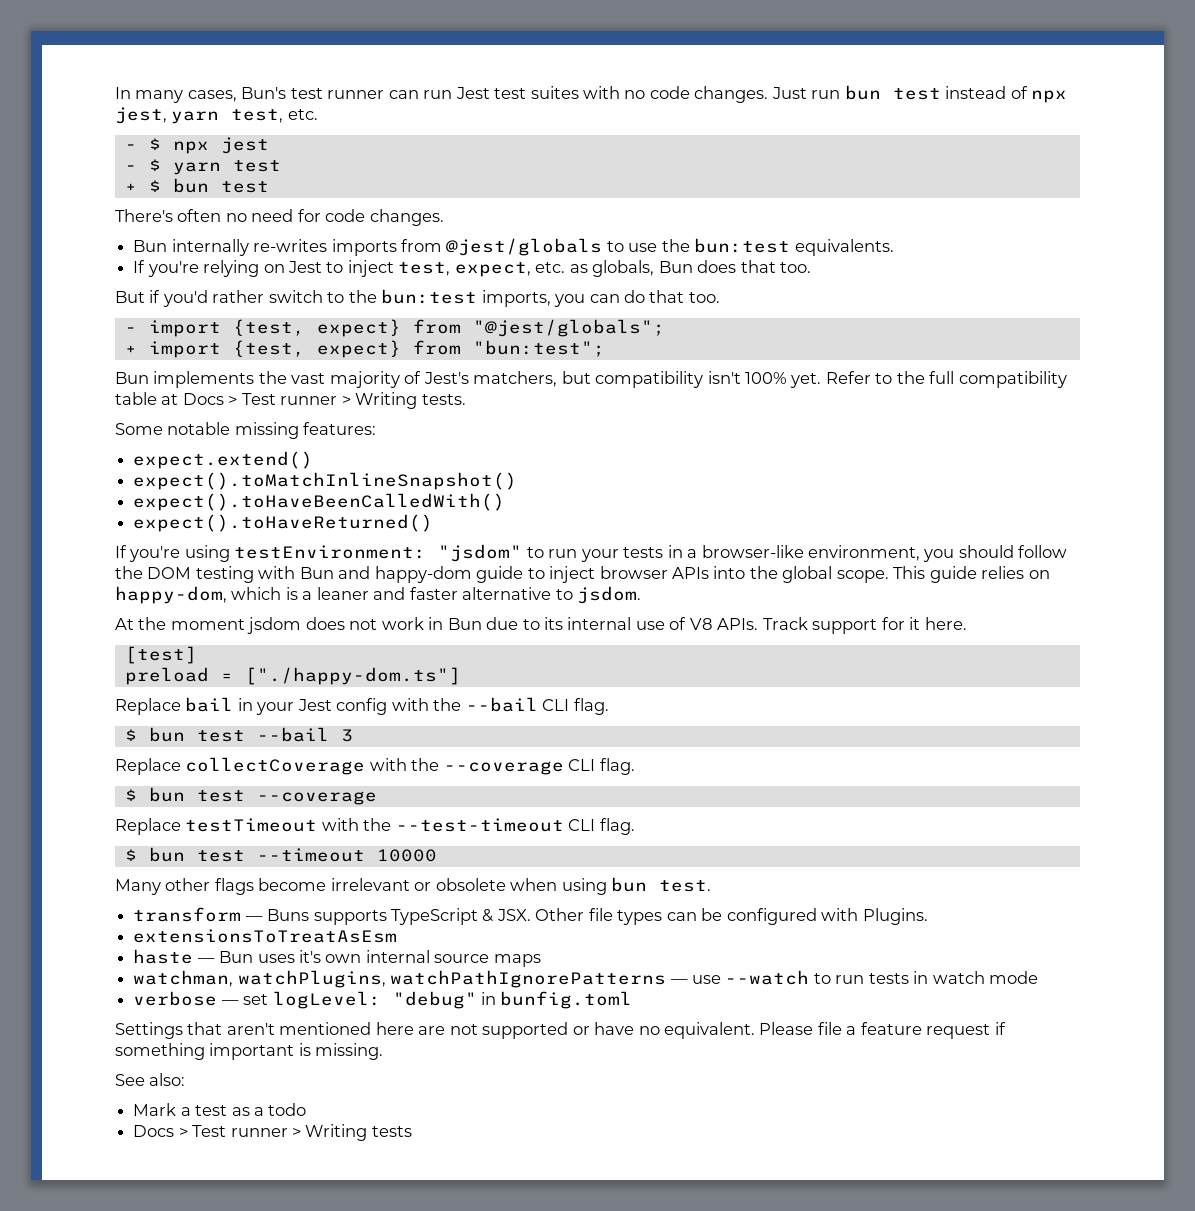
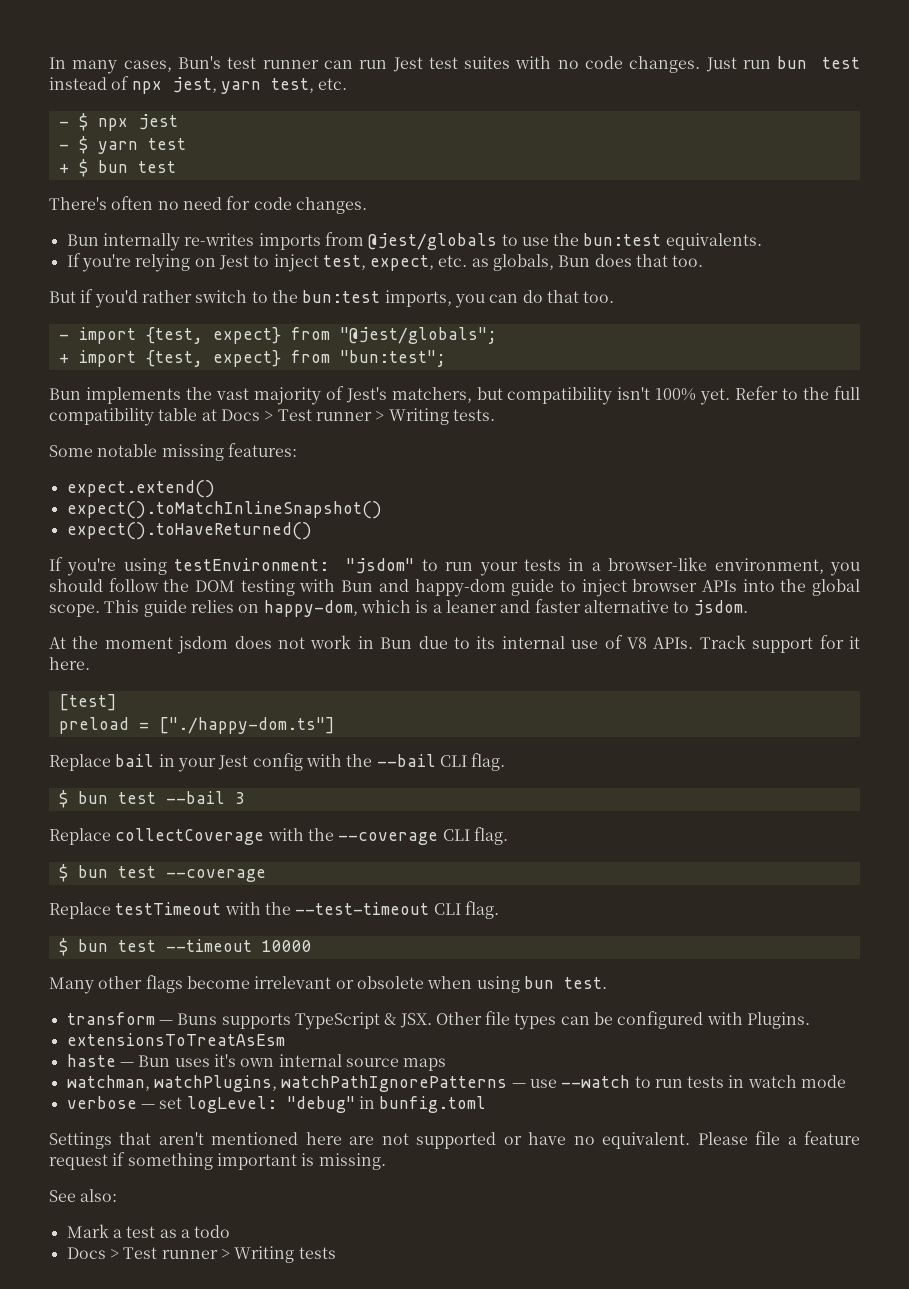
[133,493,506,511] // expect().toHaveBeenCalledWith() -> (382, 510) none

